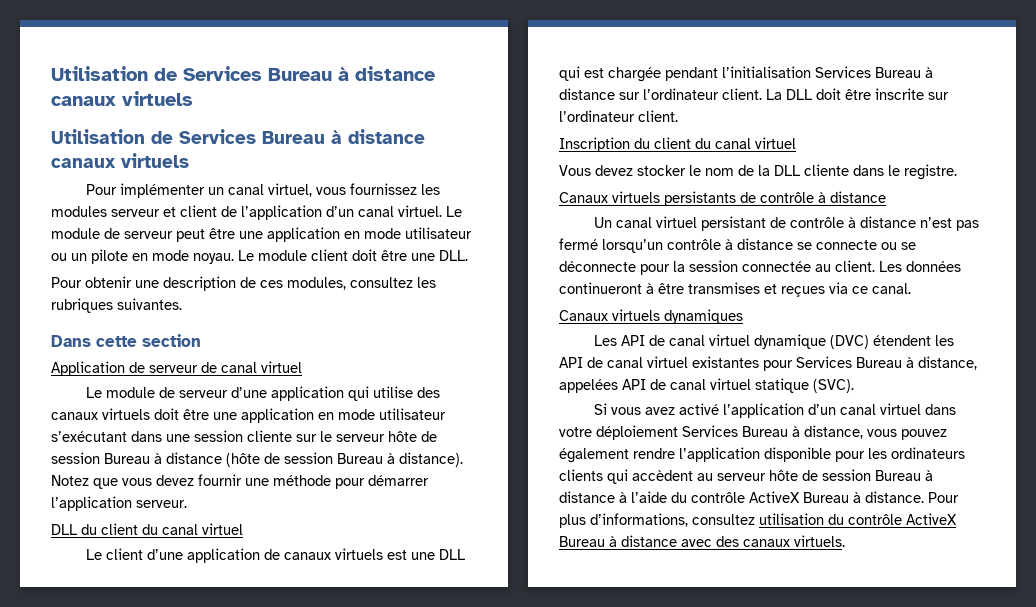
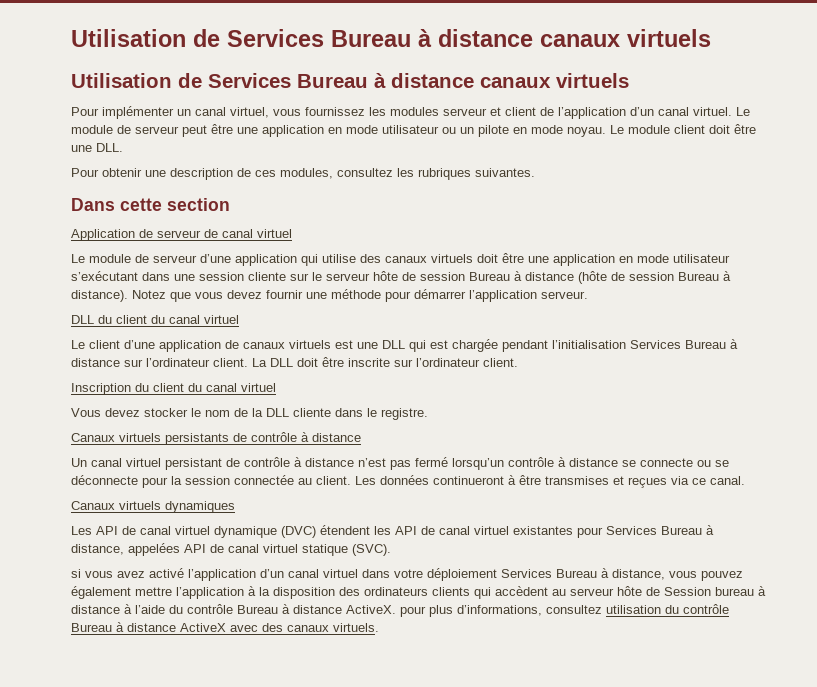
[593,403,607,415] Si -> [71,569,81,578] si
[633,447,887,462] rendre l’application disponible pour les -> [135,586,360,599] mettre l’application à la disposition des
[822,469,921,481] session Bureau -> [664,587,754,596] Session bureau
[749,491,959,503] ActiveX Bureau à distance. Pour -> [237,604,426,617] Bureau à distance ActiveX. pour
[906,513,957,525] [559,535,677,547] ActiveX Bureau à distance -> [71,622,226,632] Bureau à distance ActiveX

